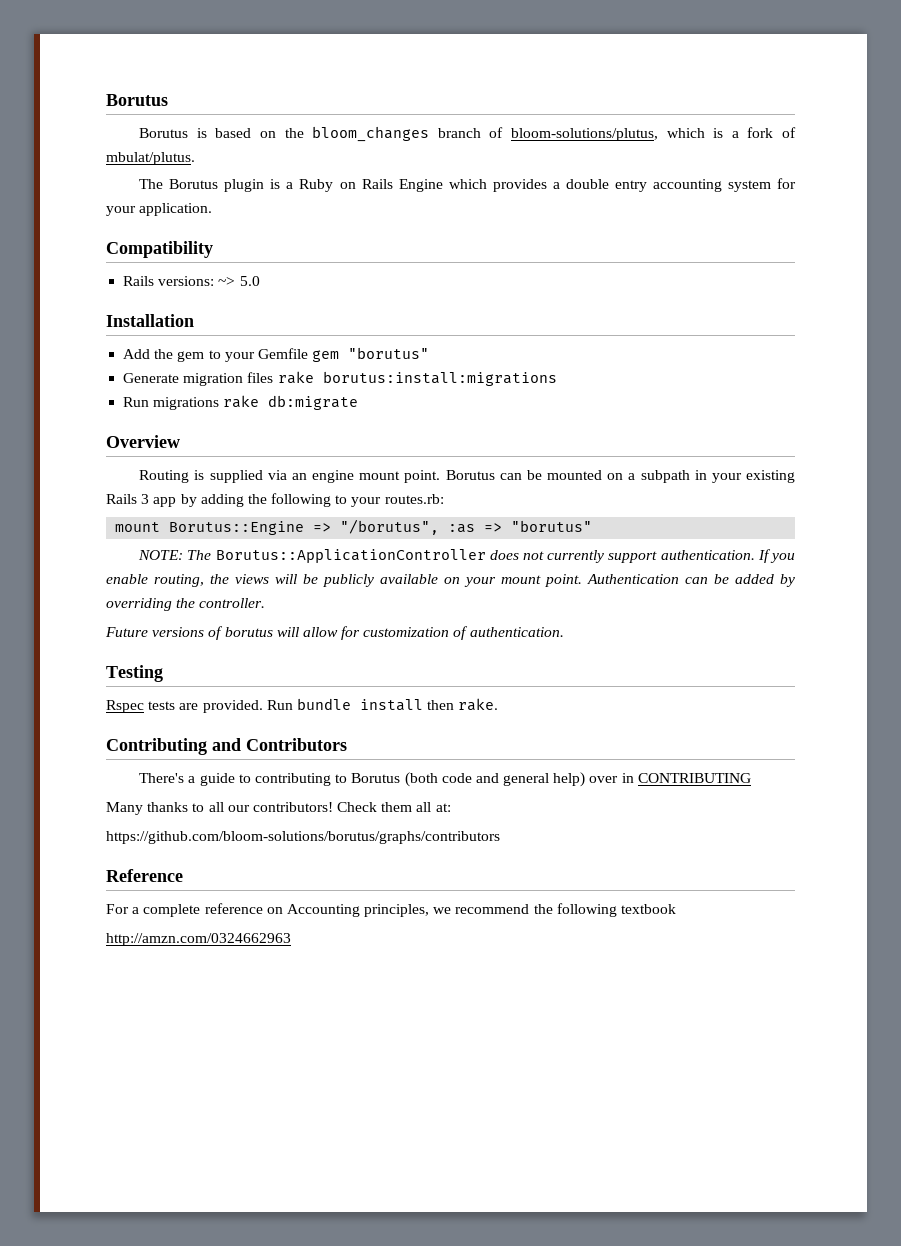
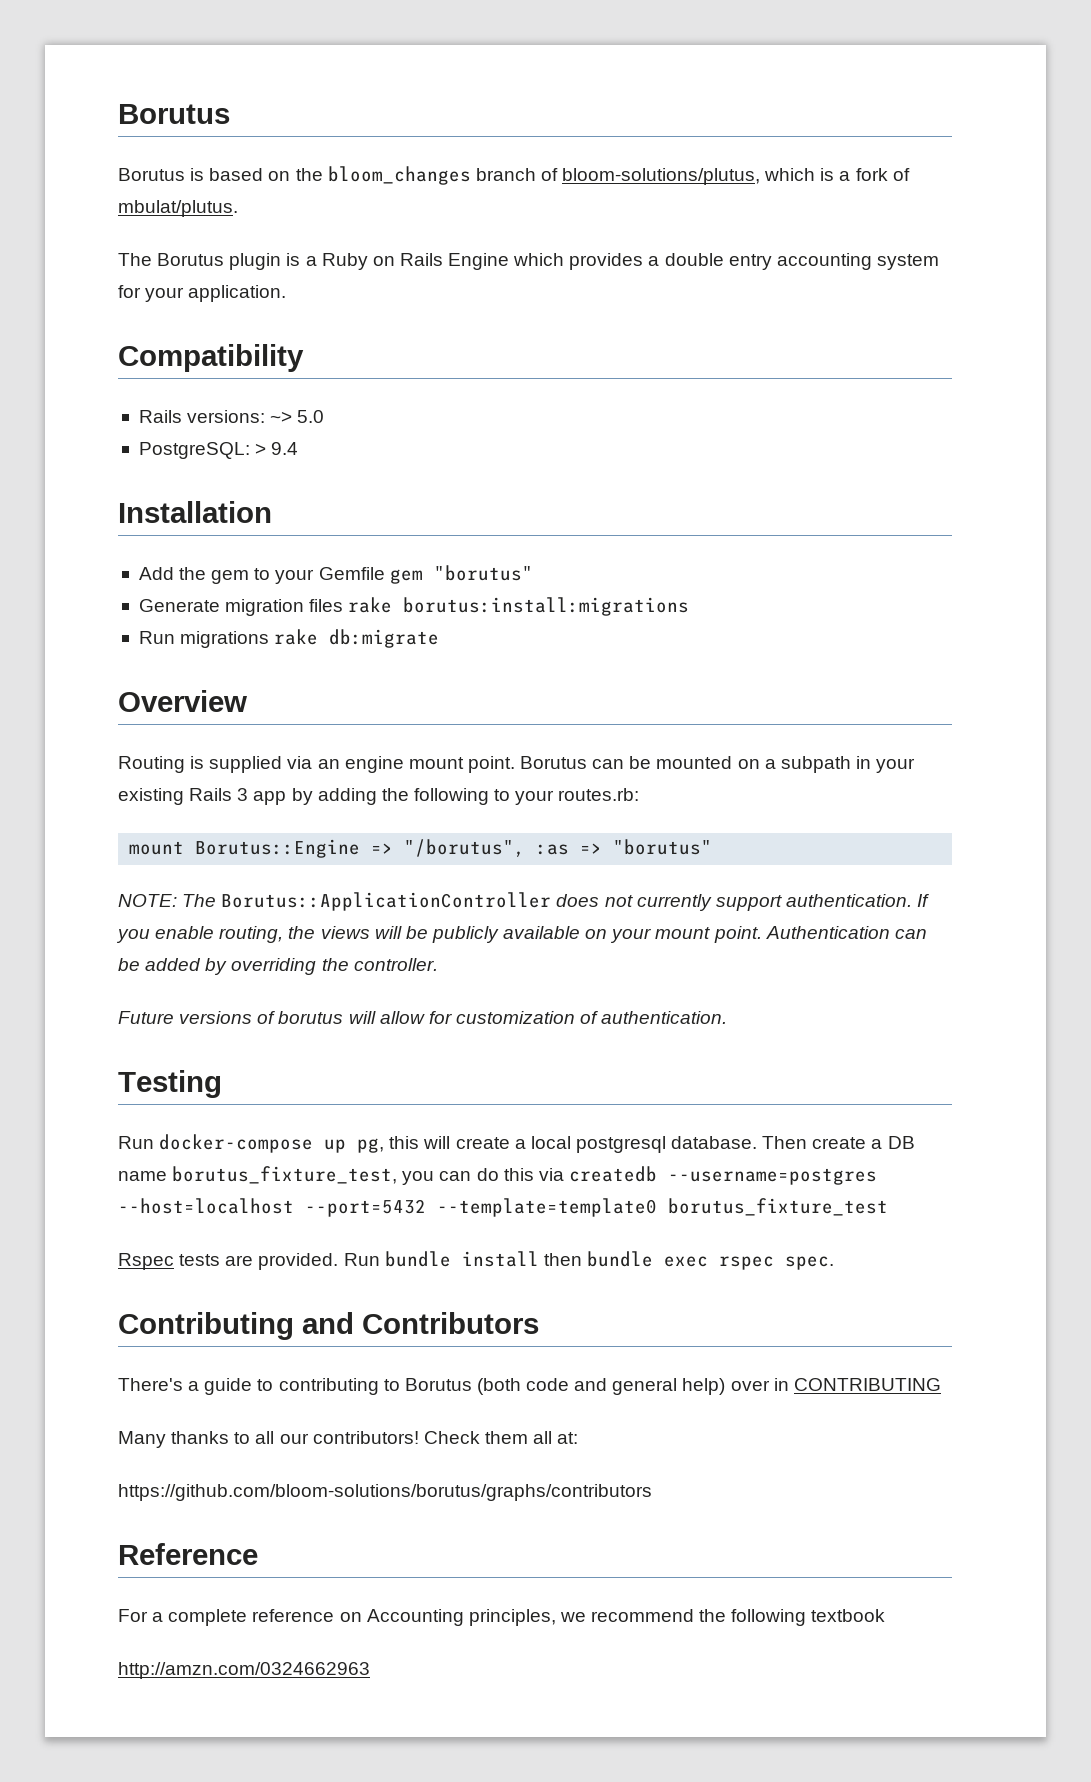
(260, 281) none -> [138,442,299,459] // PostgreSQL: > 9.4
(163, 673) none -> [118,1134,915,1153] [118,1166,877,1185] [118,1198,888,1217] // Run docker-compose up pg, this will create a local postgresql database. Then create a DB name borutus_fixture_test, you can do this via createdb --username=postgres --host=localhost --port=5432 --template=template0 borutus_fixture_test
[458,698,499,711] rake. -> [586,1251,834,1270] bundle exec rspec spec.

